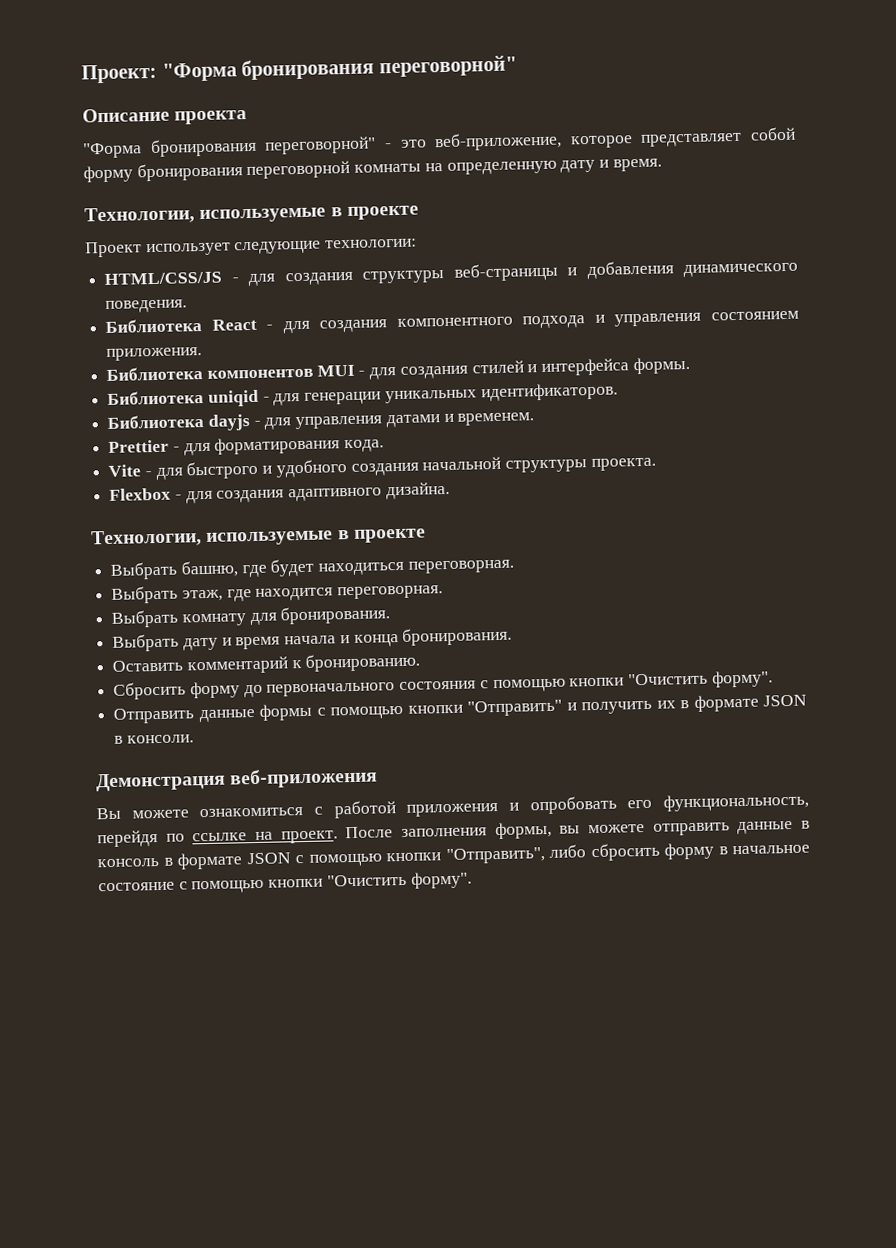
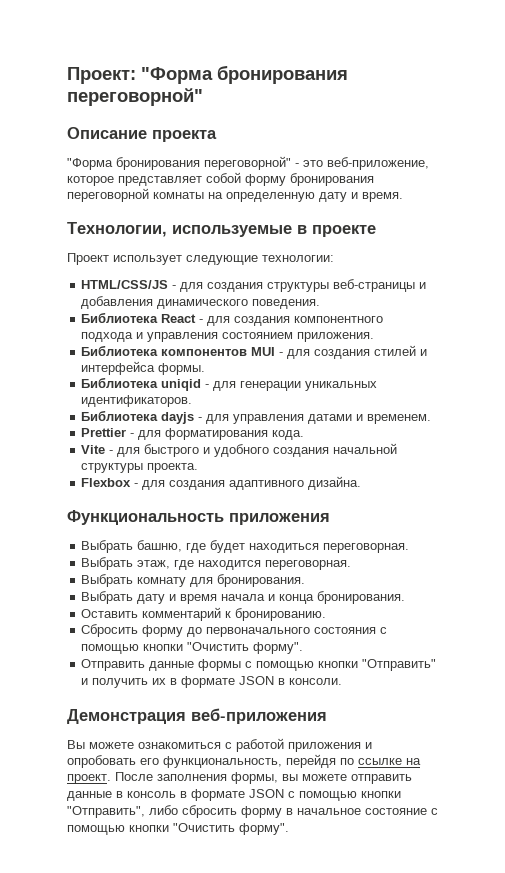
[91,528,426,548] Технологии, используемые в проекте -> [67,510,330,525] Функциональность приложения

